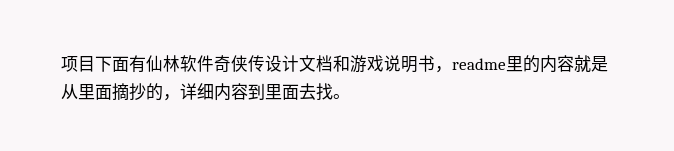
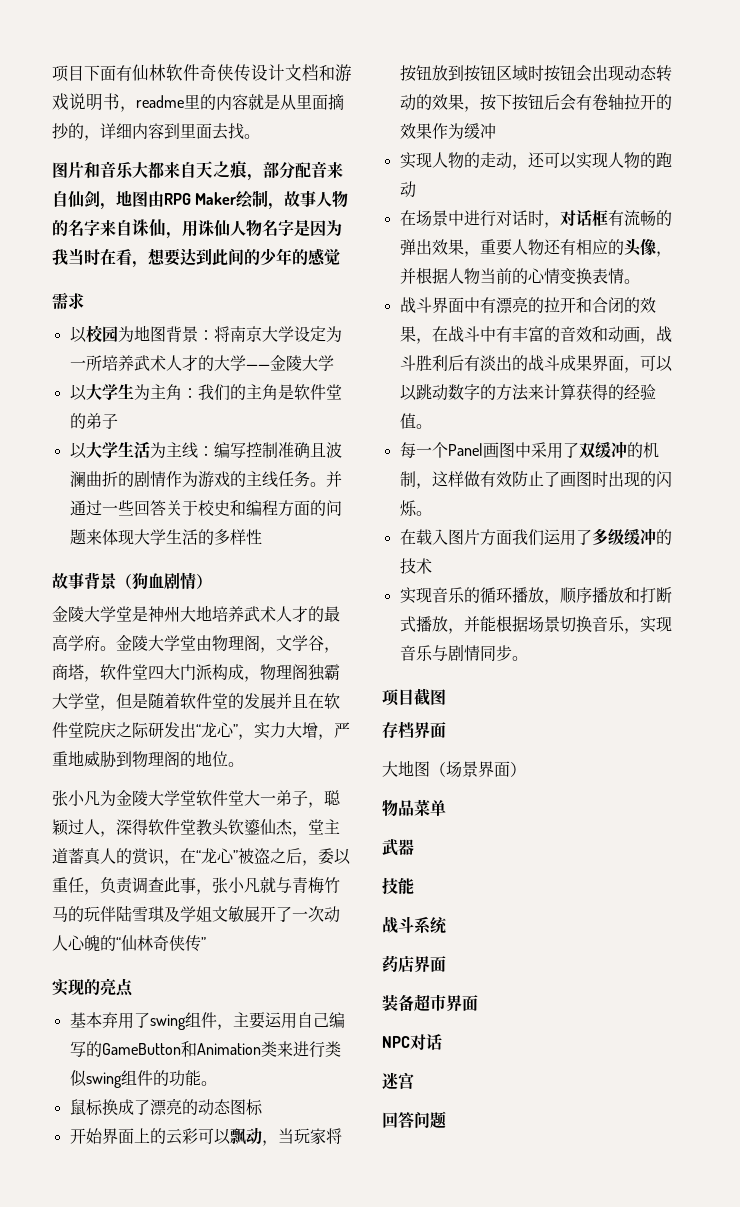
(350, 96) none -> [52,161,343,181] [52,190,349,210] [52,218,342,239] [52,248,340,268] [52,292,84,309] [69,325,342,343] [69,355,334,372] [69,384,342,401] [69,413,118,429] [69,441,342,459] [69,470,342,488] [69,500,342,517] [69,529,262,545] [52,572,212,590] [52,605,340,623] [52,634,340,653] [52,664,340,682] [52,693,340,711] [52,722,350,740] [52,750,244,768] [52,790,341,808] [52,819,340,837] [52,847,351,866] [52,877,340,895] [52,905,340,923] [52,935,206,952] [52,978,133,996] [69,1012,345,1030] [69,1041,341,1058] [69,1070,217,1088] [69,1098,263,1116] [69,1127,342,1146] [399,65,672,82] [399,94,672,112] [399,123,496,139] [399,152,672,170] [399,181,416,198] [399,210,672,228] [399,238,672,257] [399,267,640,285] [399,296,656,314] [399,326,672,344] [399,355,673,373] [399,383,656,401] [399,413,432,429] [399,441,659,459] [399,470,672,489] [398,500,432,516] [399,528,672,546] [399,558,432,574] [399,587,672,605] [399,615,672,634] [399,644,528,661] [382,688,446,706] [382,721,446,738] [382,760,526,777] [382,799,446,816] [382,839,414,856] [382,877,414,894] [382,916,447,934] [382,955,446,972] [382,994,478,1012] [382,1034,442,1050] [382,1072,414,1090] [382,1111,446,1128] // 图片和音乐大都来自天之痕，部分配音来自仙剑，地图由RPG Maker绘制，故事人物的名字来自诛仙，用诛仙人物名字是因为我当时在看，想要达到此间的少年的感觉 // 需求 // 以校园为地图背景：将南京大学设定为一所培养武术人才的大学——金陵大学 // 以大学生为主角：我们的主角是软件堂的弟子 // 以大学生活为主线：编写控制准确且波澜曲折的剧情作为游戏的主线任务。并通过一些回答关于校史和编程方面的问题来体现大学生活的多样性 // 故事背景（狗血剧情） // 金陵大学堂是神州大地培养武术人才的最高学府。金陵大学堂由物理阁，文学谷，商塔，软件堂四大门派构成，物理阁独霸大学堂，但是随着软件堂的发展并且在软件堂院庆之际研发出“龙心”，实力大增，严重地威胁到物理阁的地位。 // 张小凡为金陵大学堂软件堂大一弟子，聪颖过人，深得软件堂教头钦鎏仙杰，堂主道蓄真人的赏识，在“龙心”被盗之后，委以重任，负责调查此事，张小凡就与青梅竹马的玩伴陆雪琪及学姐文敏展开了一次动人心魄的“仙林奇侠传” // 实现的亮点 // 基本弃用了swing组件，主要运用自己编写的GameButton和Animation类来进行类似swing组件的功能。 // 鼠标换成了漂亮的动态图标 // 开始界面上的云彩可以飘动，当玩家将按钮放到按钮区域时按钮会出现动态转动的效果，按下按钮后会有卷轴拉开的效果作为缓冲 // 实现人物的走动，还可以实现人物的跑动 // 在场景中进行对话时，对话框有流畅的弹出效果，重要人物还有相应的头像，并根据人物当前的心情变换表情。 // 战斗界面中有漂亮的拉开和合闭的效果，在战斗中有丰富的音效和动画，战斗胜利后有淡出的战斗成果界面，可以以跳动数字的方法来计算获得的经验值。 // 每一个Panel画图中采用了双缓冲的机制，这样做有效防止了画图时出现的闪烁。 // 在载入图片方面我们运用了多级缓冲的技术 // 实现音乐的循环播放，顺序播放和打断式播放，并能根据场景切换音乐，实现音乐与剧情同步。 // 项目截图 // 存档界面 // 大地图（场景界面） // 物品菜单 // 武器 // 技能 // 战斗系统 // 药店界面 // 装备超市界面 // NPC对话 // 迷宫 // 回答问题

